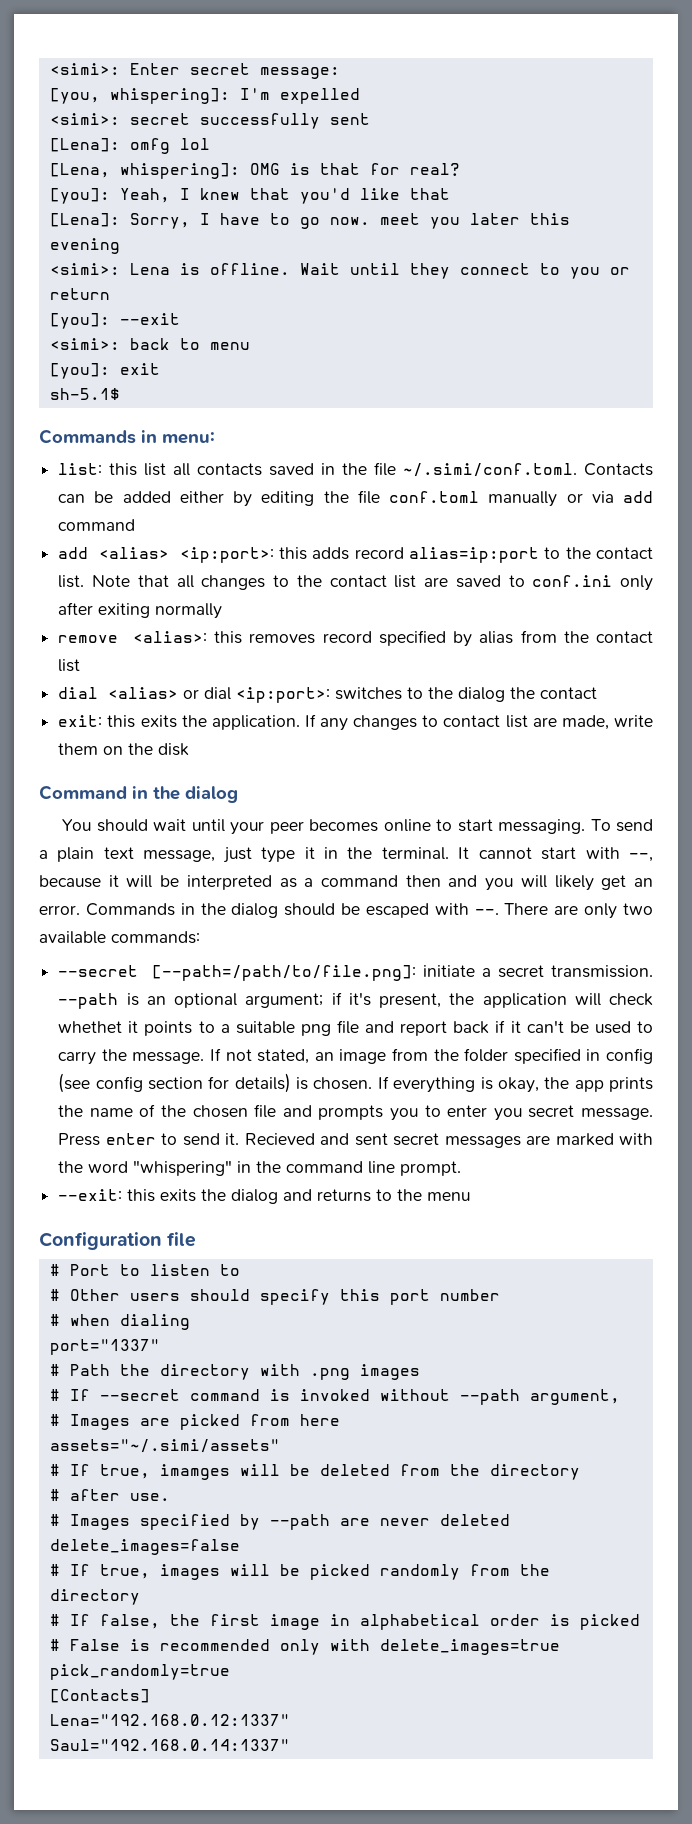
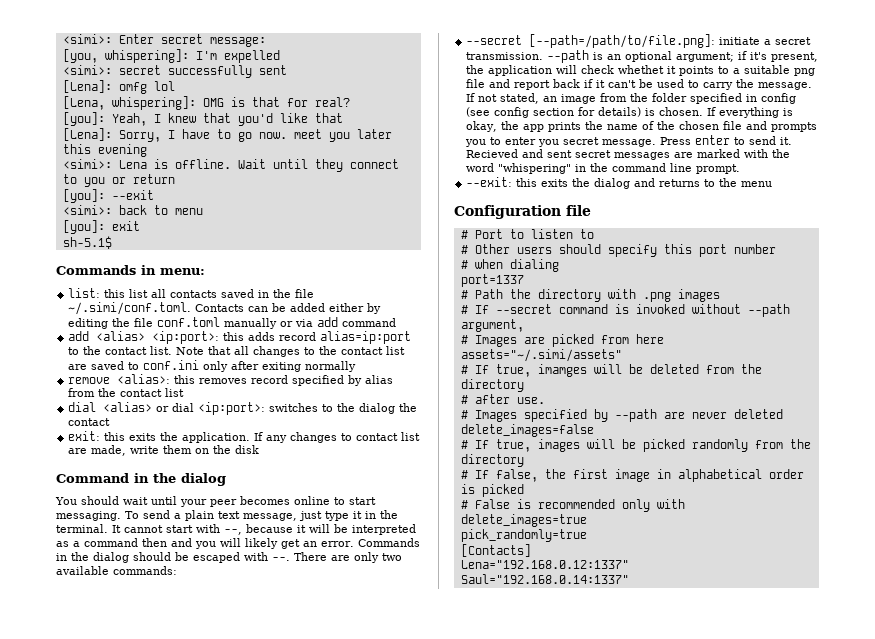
[49,1339,160,1355] port="1337" -> [460,274,524,287] port=1337

